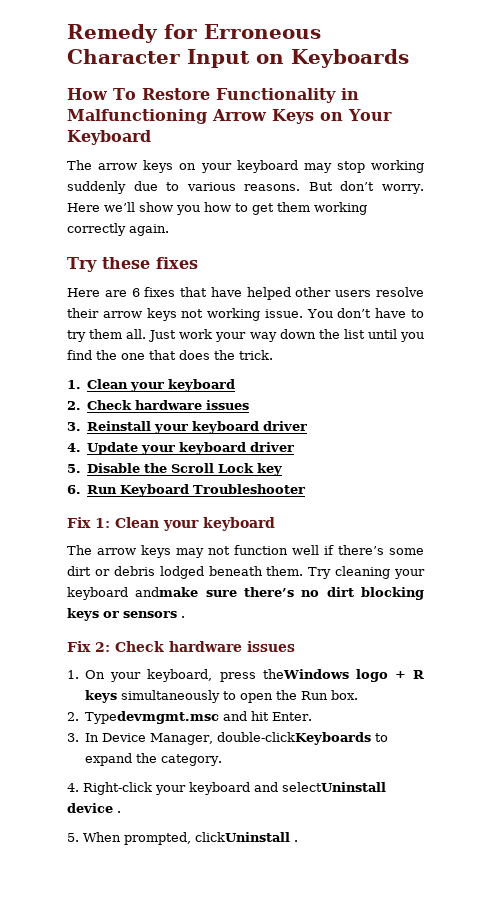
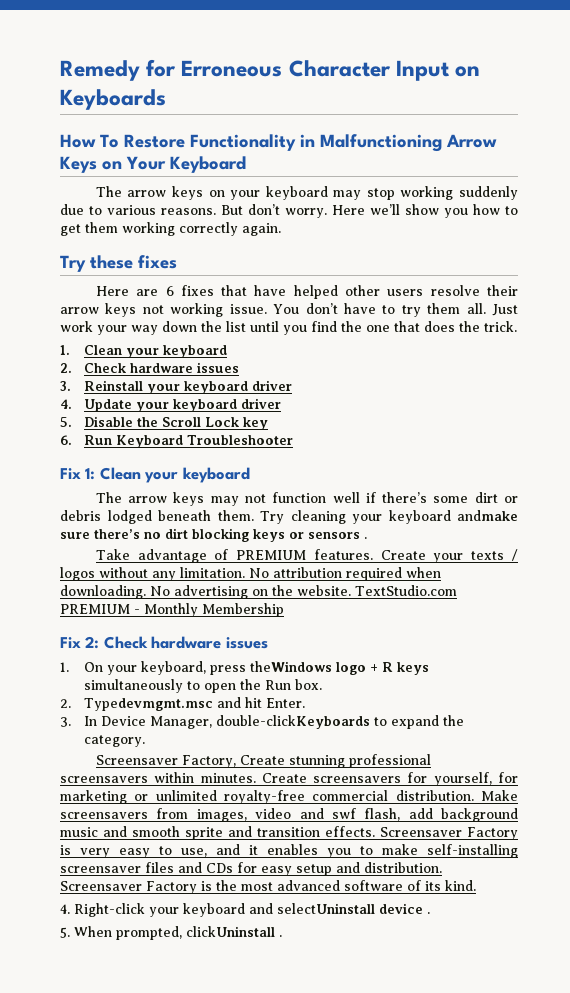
(185, 617) none -> [95,549,519,563] [60,567,441,581] [60,585,457,599] [60,603,284,617] // Take advantage of PREMIUM features. Create your texts / logos without any limitation. No attribution required when downloading. No advertising on the website. TextStudio.com PREMIUM - Monthly Membership
(223, 760) none -> [95,754,431,768] [60,772,518,786] [60,790,518,804] [60,808,518,822] [60,826,518,840] [60,844,518,858] [60,862,442,876] [60,880,476,894] // Screensaver Factory, Create stunning professional screensavers within minutes. Create screensavers for yourself, for marketing or unlimited royalty-free commercial distribution. Make screensavers from images, video and swf flash, add background music and smooth sprite and transition effects. Screensaver Factory is very easy to use, and it enables you to make self-installing screensaver files and CDs for easy setup and distribution. Screensaver Factory is the most advanced software of its kind.

